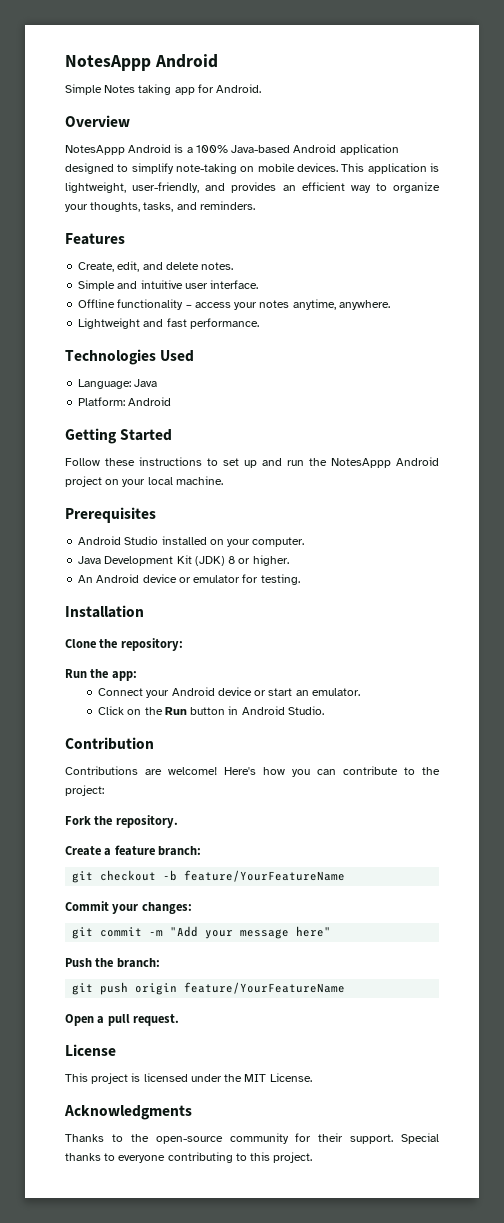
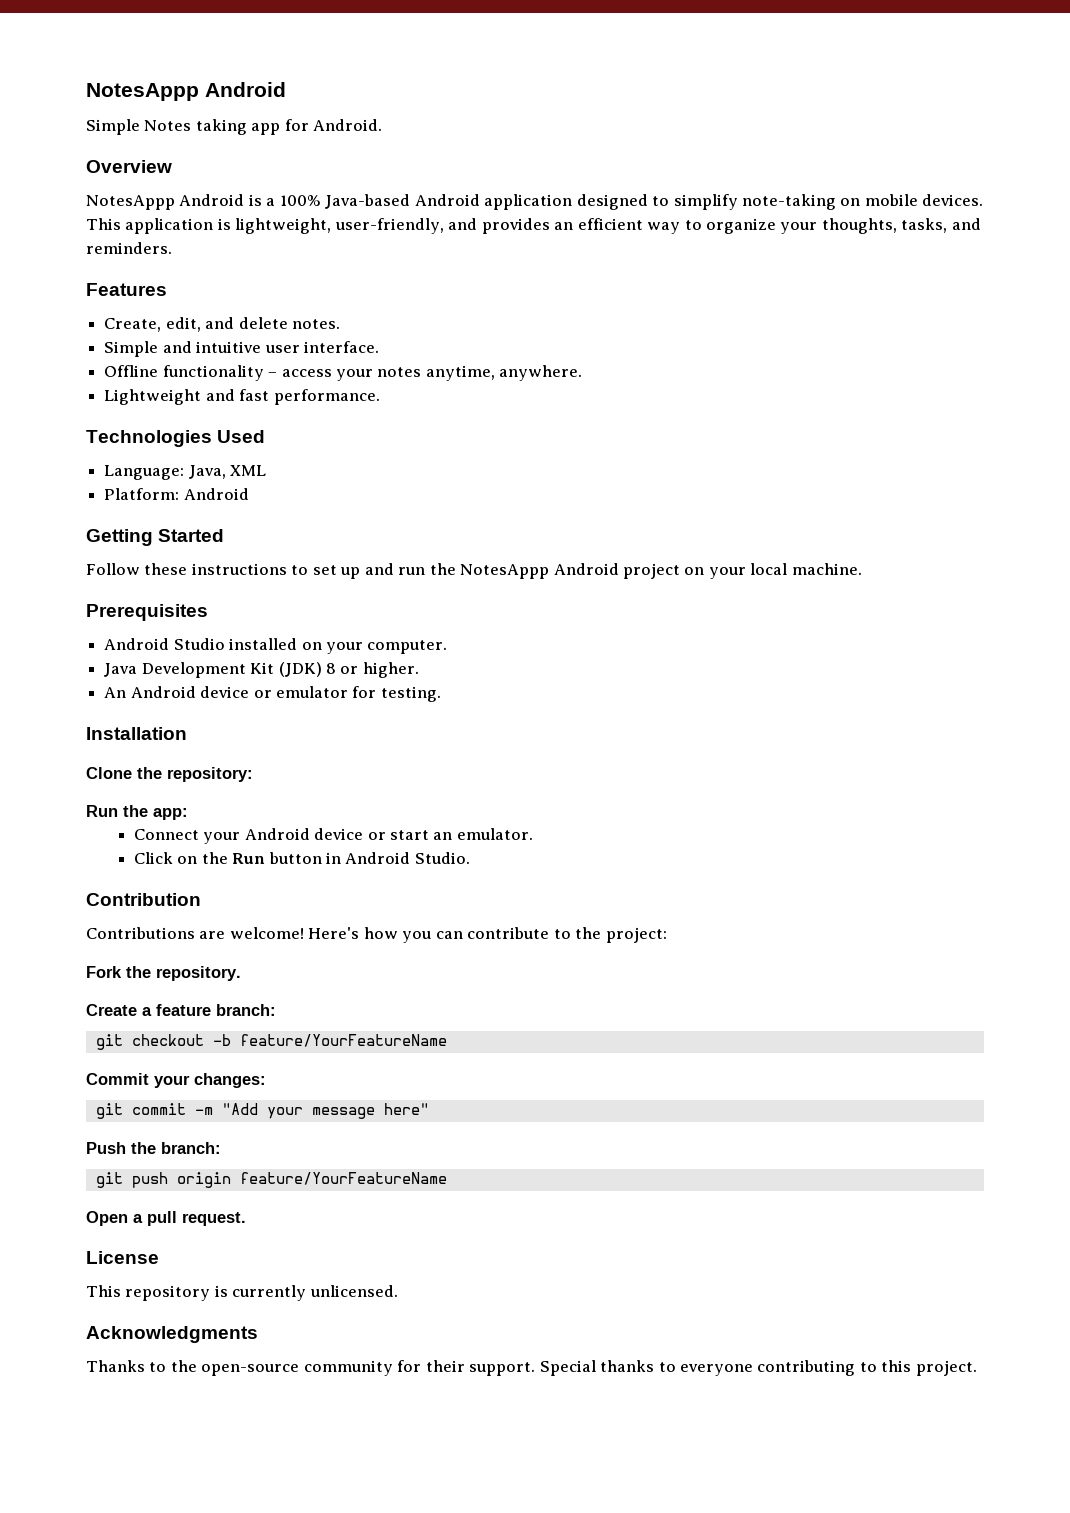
[134,379,158,387] Java -> [188,465,267,479] Java, XML
[91,1073,312,1084] project is licensed under the MIT License. -> [125,1285,398,1301] repository is currently unlicensed.

